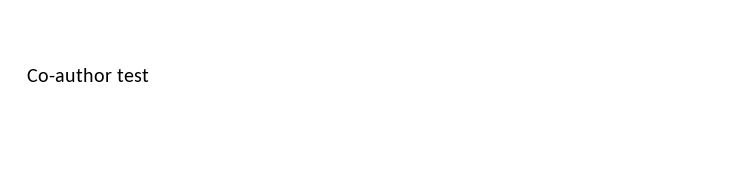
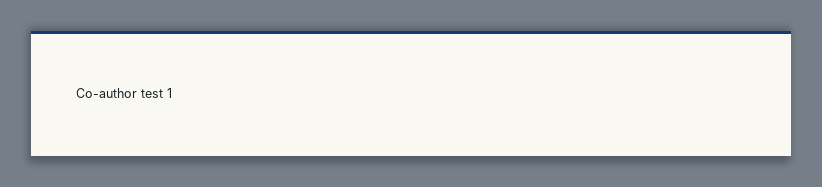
(150, 75) none -> [167,88,172,98] 1

